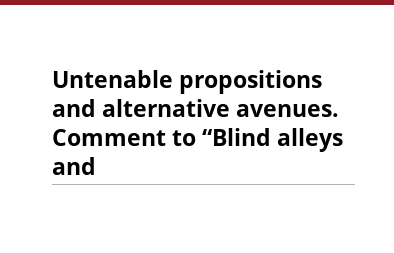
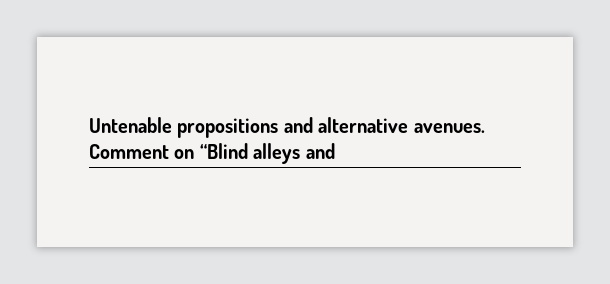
[172,130,197,146] to -> [174,149,195,159] on

